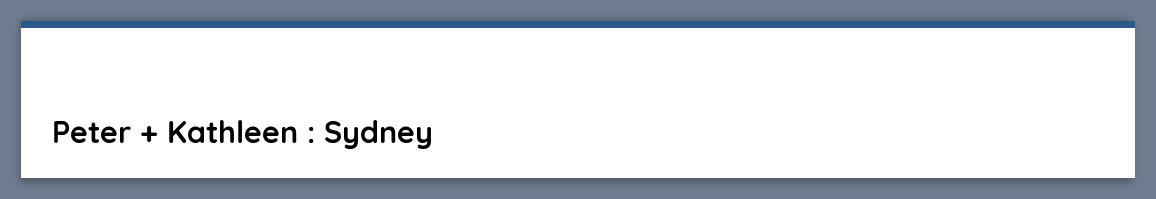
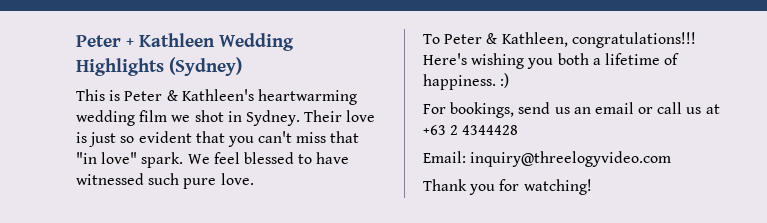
[307,120,433,149] : Sydney -> [219,33,295,51] [76,57,243,76] [76,89,357,105] [76,110,376,126] [76,131,360,147] [76,152,350,168] [76,173,254,189] [423,32,696,48] [423,53,680,69] [423,73,510,90] [423,102,720,118] [423,125,519,135] [423,151,672,167] [423,179,592,195] Wedding Highlights (Sydney) // This is Peter & Kathleen's heartwarming wedding film we shot in Sydney. Their love is just so evident that you can't miss that "in love" spark. We feel blessed to have witnessed such pure love. // To Peter & Kathleen, congratulations!!! Here's wishing you both a lifetime of happiness. :) // For bookings, send us an email or call us at +63 2 4344428 // Email: inquiry@threelogyvideo.com // Thank you for watching!

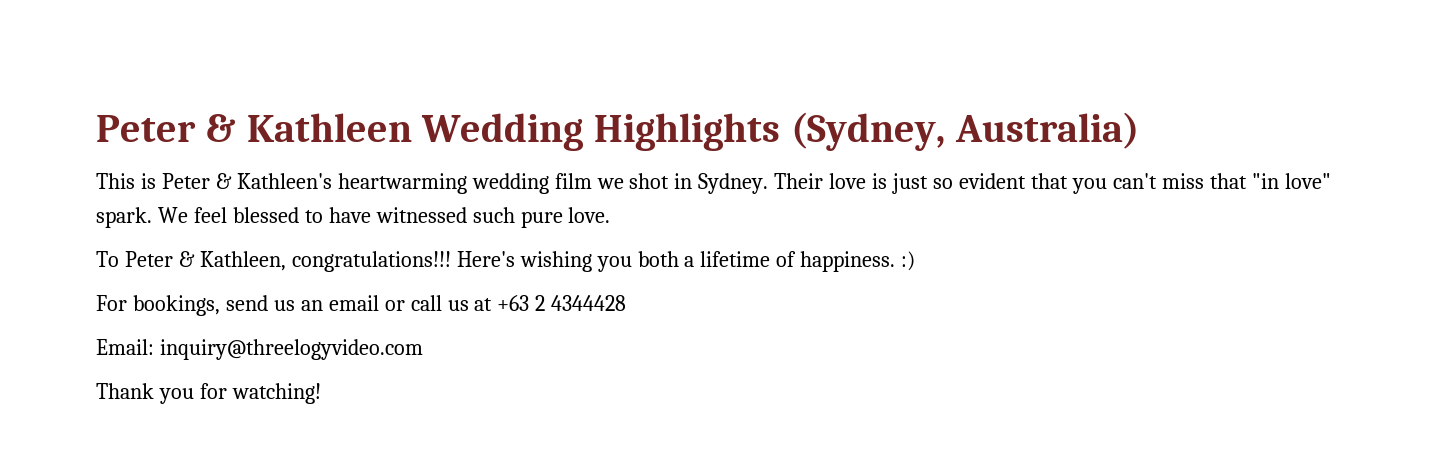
[76,35,135,47] Peter + -> [96,114,236,142] Peter &
[169,57,243,76] (Sydney) -> [791,112,1139,151] (Sydney, Australia)

